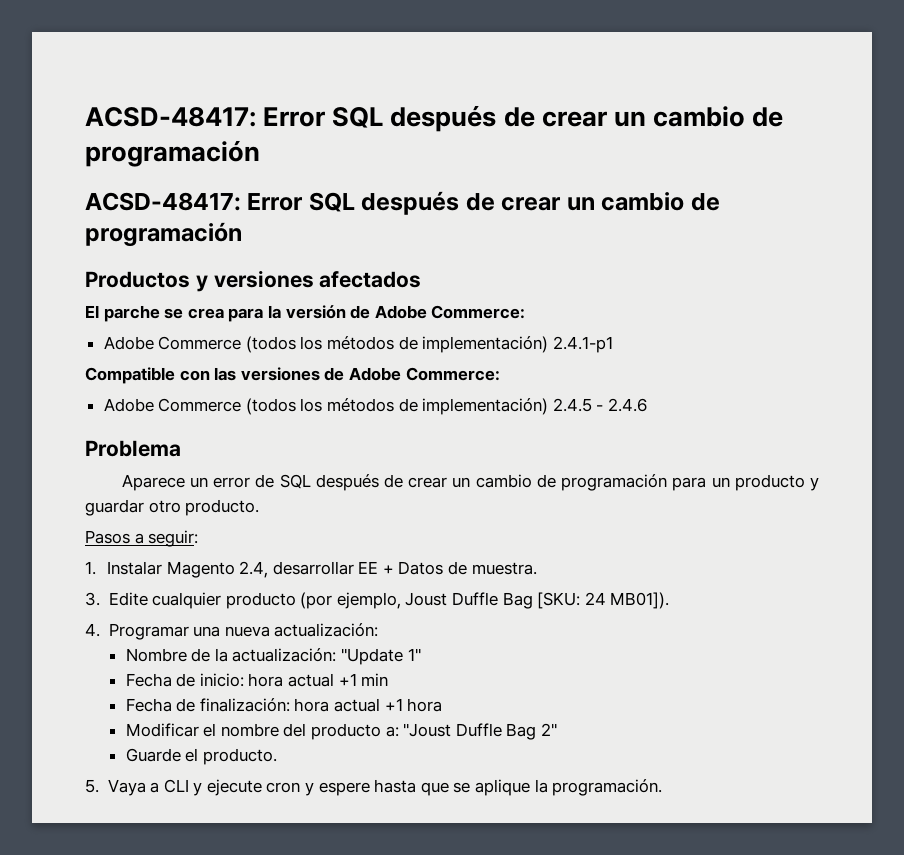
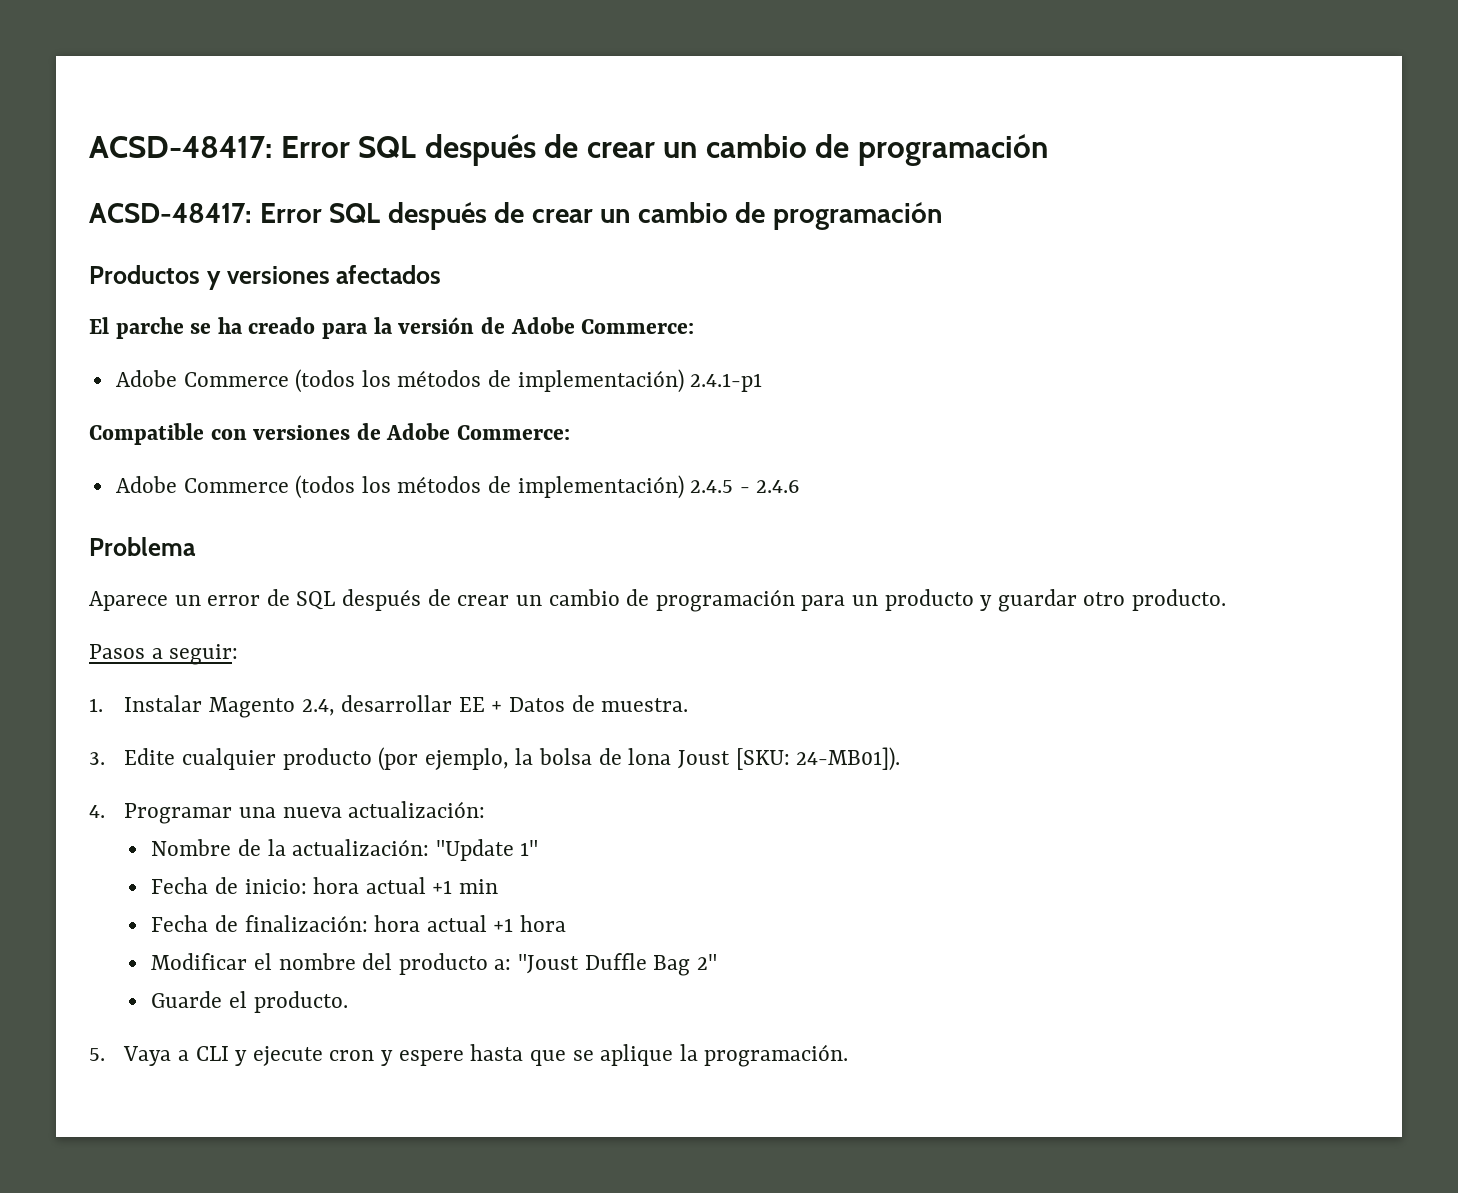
[187,308,224,319] crea -> [217,317,316,334] ha creado
[214,367,237,381] las -> (247, 434) none
[405,592,670,609] Joust Duffle Bag [SKU: 24 MB01]). -> [515,747,901,771] la bolsa de lona Joust [SKU: 24-MB01]).

